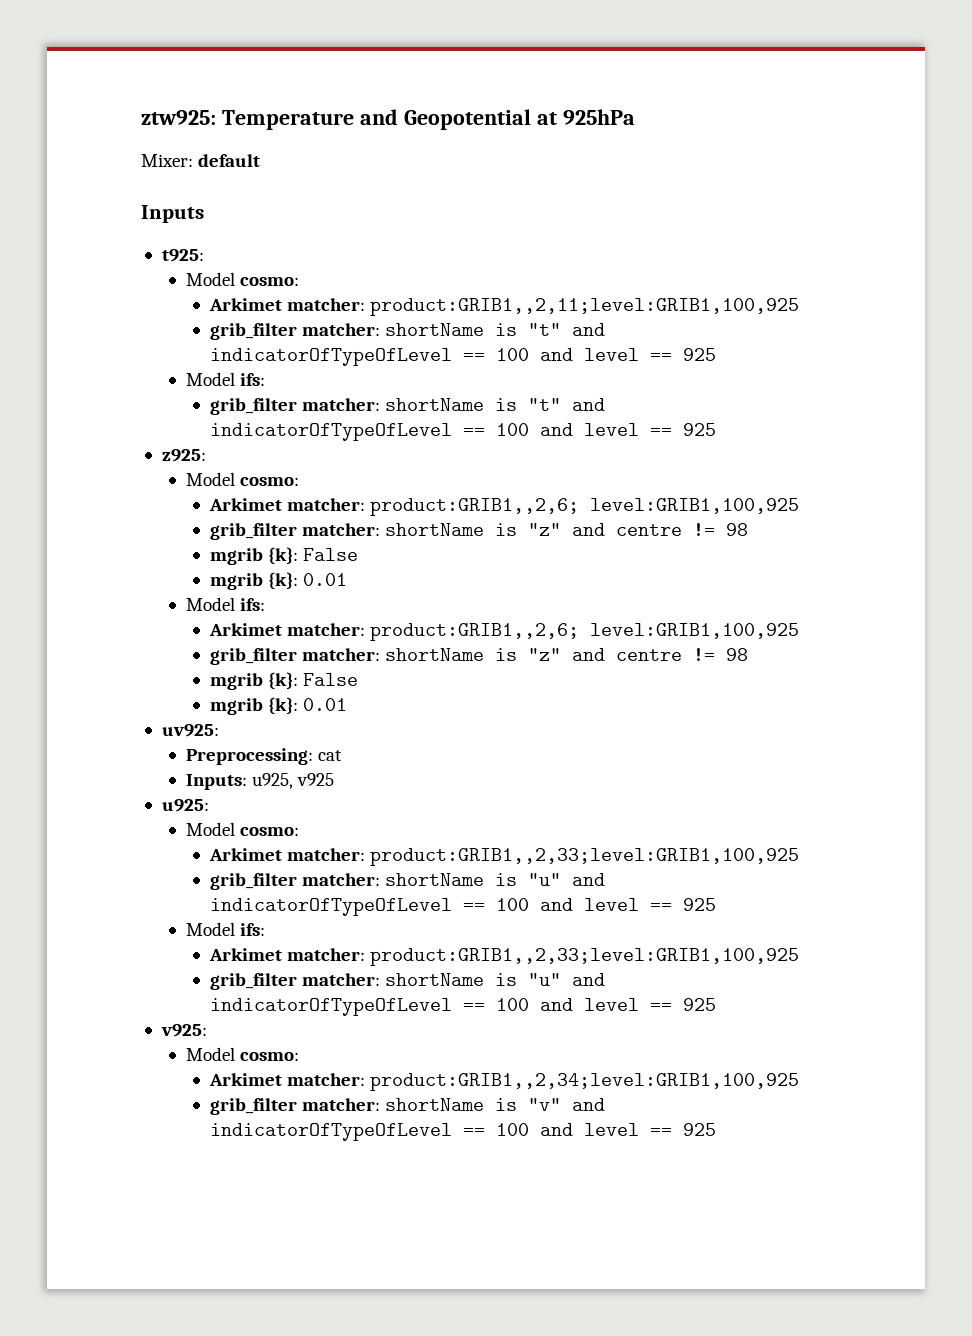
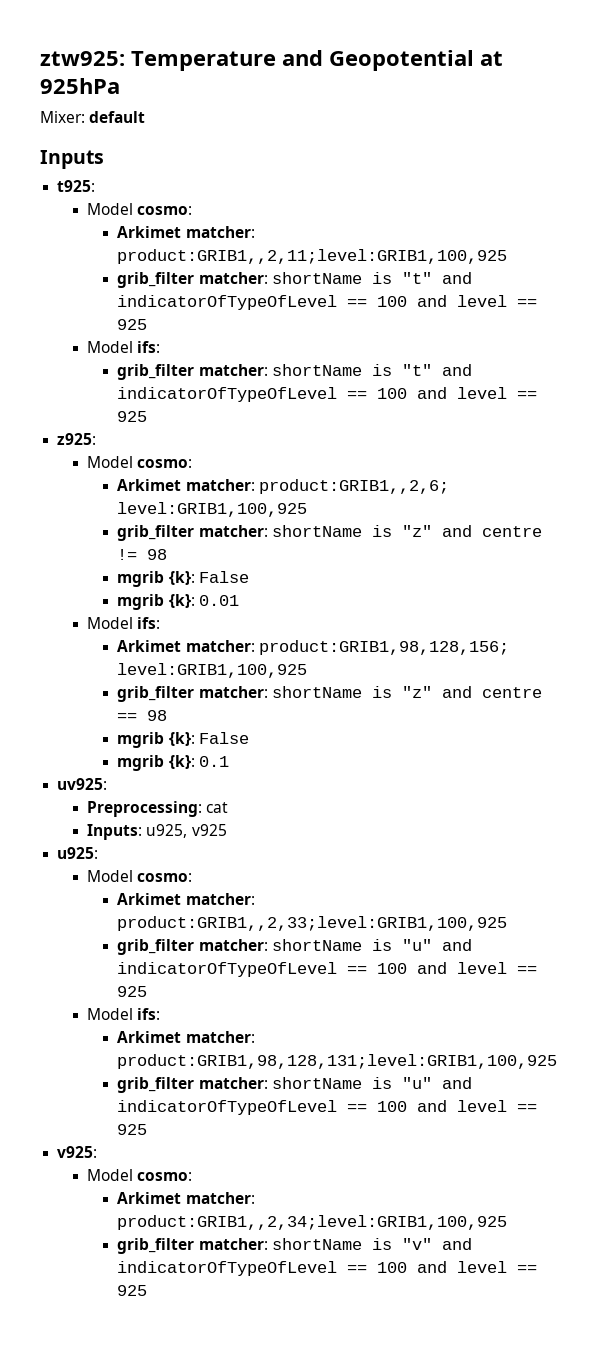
[370,623,800,641] [209,648,749,665] [209,672,359,690] [209,697,348,715] product:GRIB1,,2,6; level:GRIB1,100,925 // grib_filter matcher: shortName is "z" and centre != 98 // mgrib {k}: False // mgrib {k}: 0.01 -> [258,640,509,655] [117,663,308,678] [117,686,542,702] [117,710,168,721] [117,732,249,748] [117,755,229,771] product:GRIB1,98,128,156; level:GRIB1,100,925 // grib_filter matcher: shortName is "z" and centre == 98 // mgrib {k}: False // mgrib {k}: 0.1
[370,948,800,966] product:GRIB1,,2,33;level:GRIB1,100,925 -> [117,1054,558,1069] product:GRIB1,98,128,131;level:GRIB1,100,925

